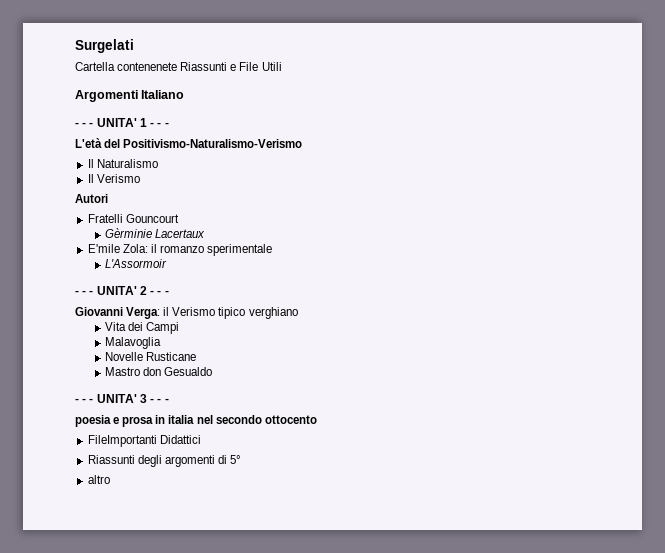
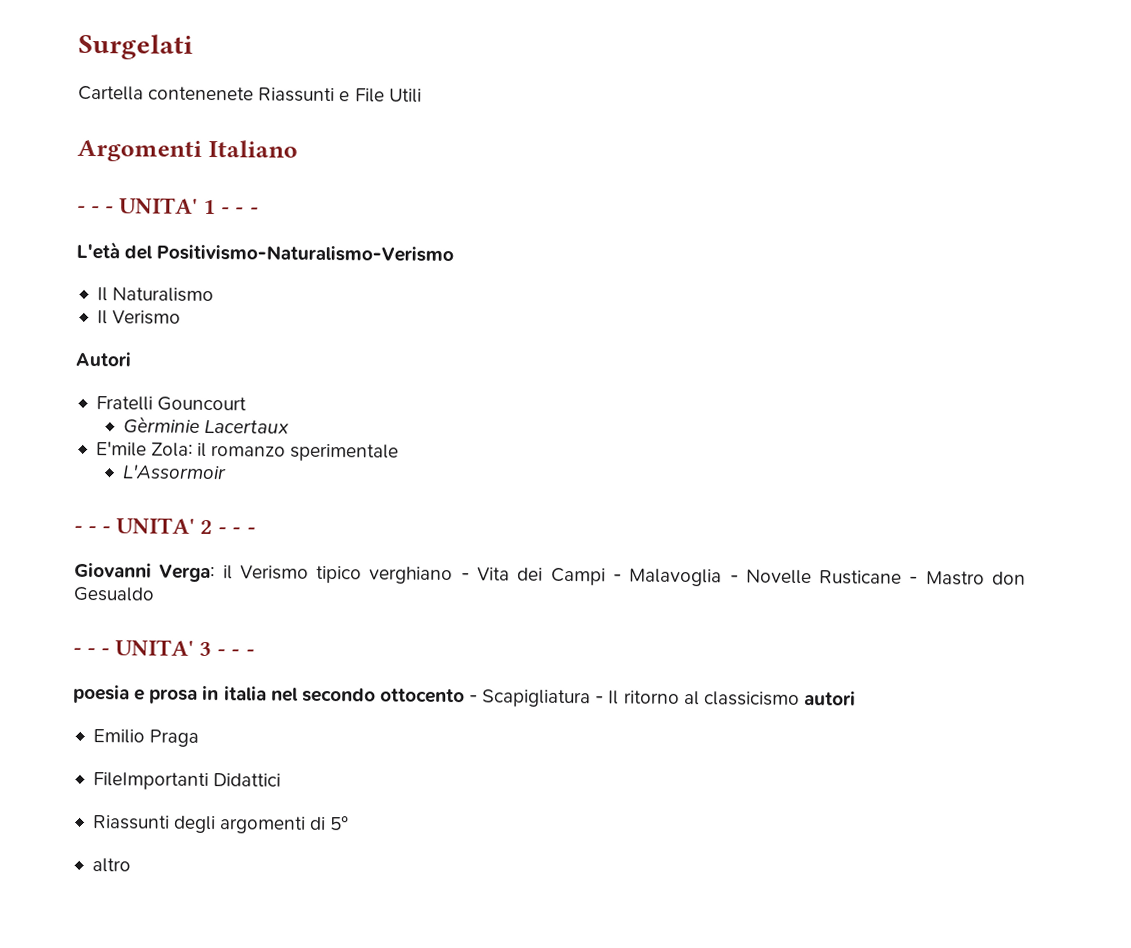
(298, 313) // -> [460,573,470,581] -
(180, 328) // -> [612,574,622,582] -
(162, 343) // -> [729,575,739,583] -
(197, 356) // -> [909,576,919,584] -
(317, 419) none -> [469,689,856,708] [92,729,200,747] - Scapigliatura - Il ritorno al classicismo autori // Emilio Praga

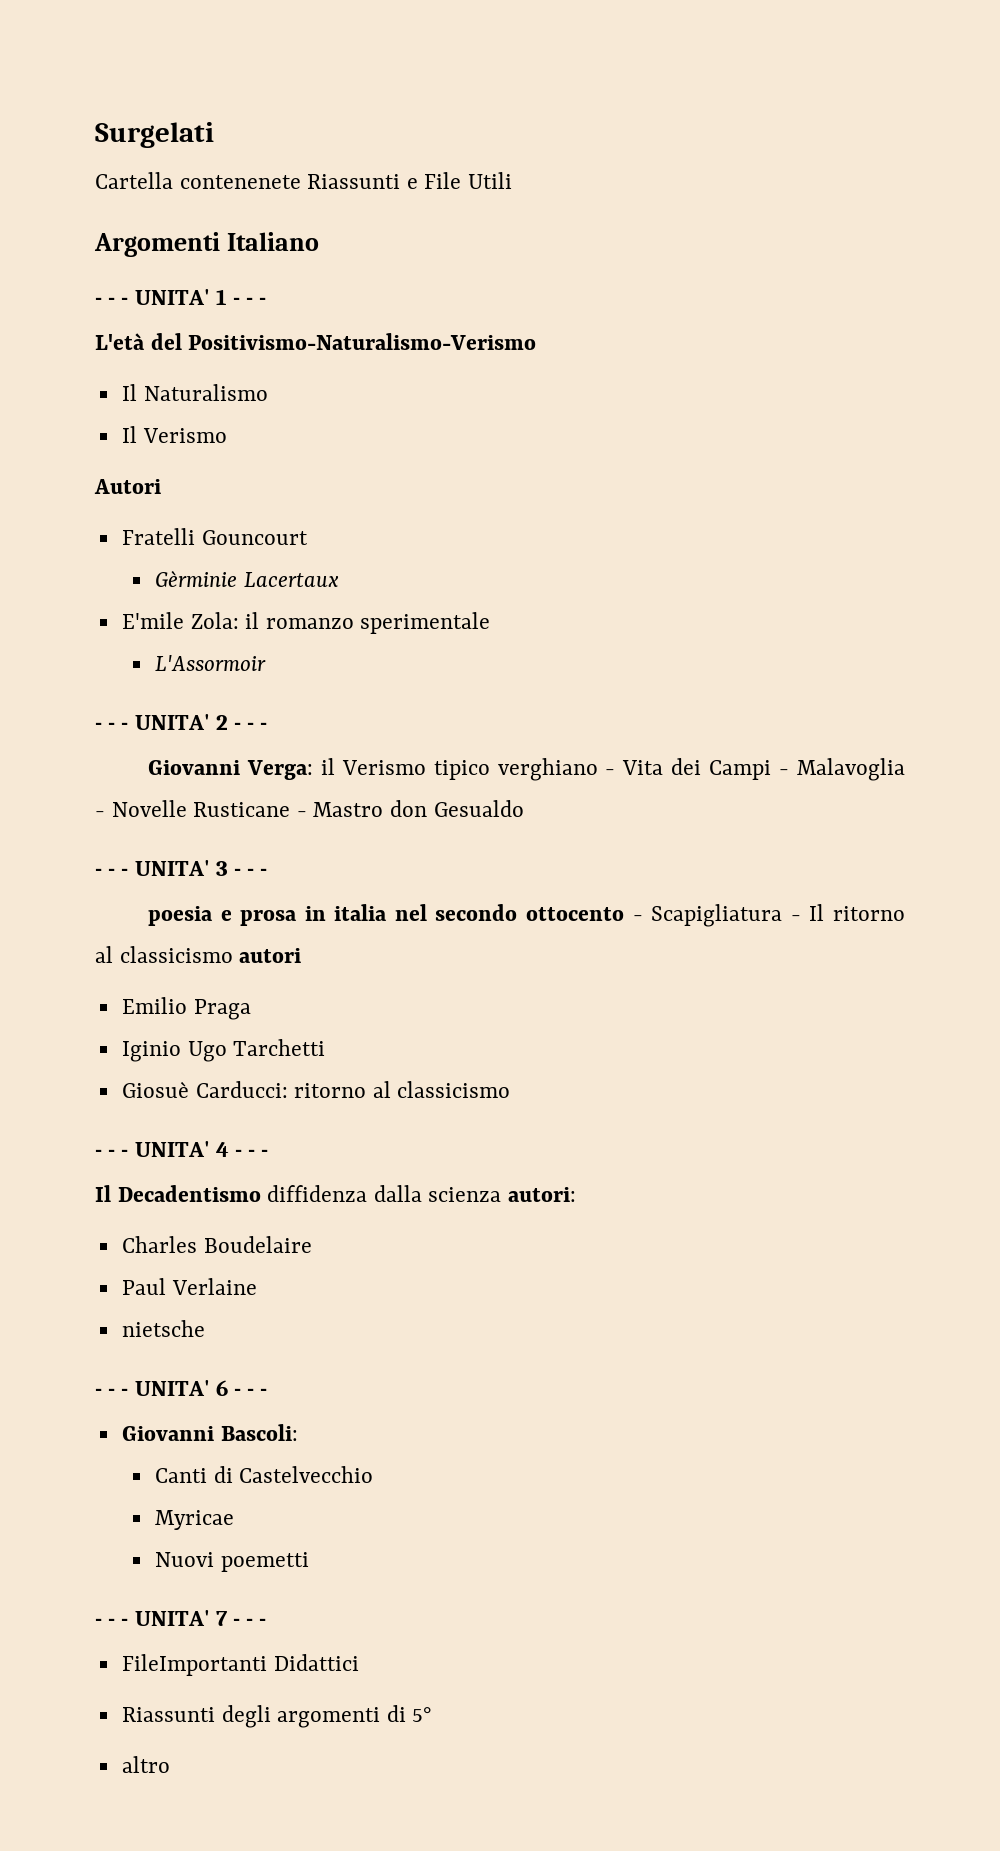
(200, 738) none -> [121,1039,326,1062] [121,1081,511,1098] [95,1141,269,1157] [95,1185,577,1202] [121,1236,312,1253] [121,1278,257,1295] [121,1320,205,1337] [95,1380,268,1396] [121,1424,298,1441] [154,1466,374,1483] [154,1510,234,1530] [154,1552,309,1572] [95,1610,267,1626] // Iginio Ugo Tarchetti // Giosuè Carducci: ritorno al classicismo // - - - UNITA' 4 - - - // Il Decadentismo diffidenza dalla scienza autori: // Charles Boudelaire // Paul Verlaine // nietsche // - - - UNITA' 6 - - - // Giovanni Bascoli: // Canti di Castelvecchio // Myricae // Nuovi poemetti // - - - UNITA' 7 - - -

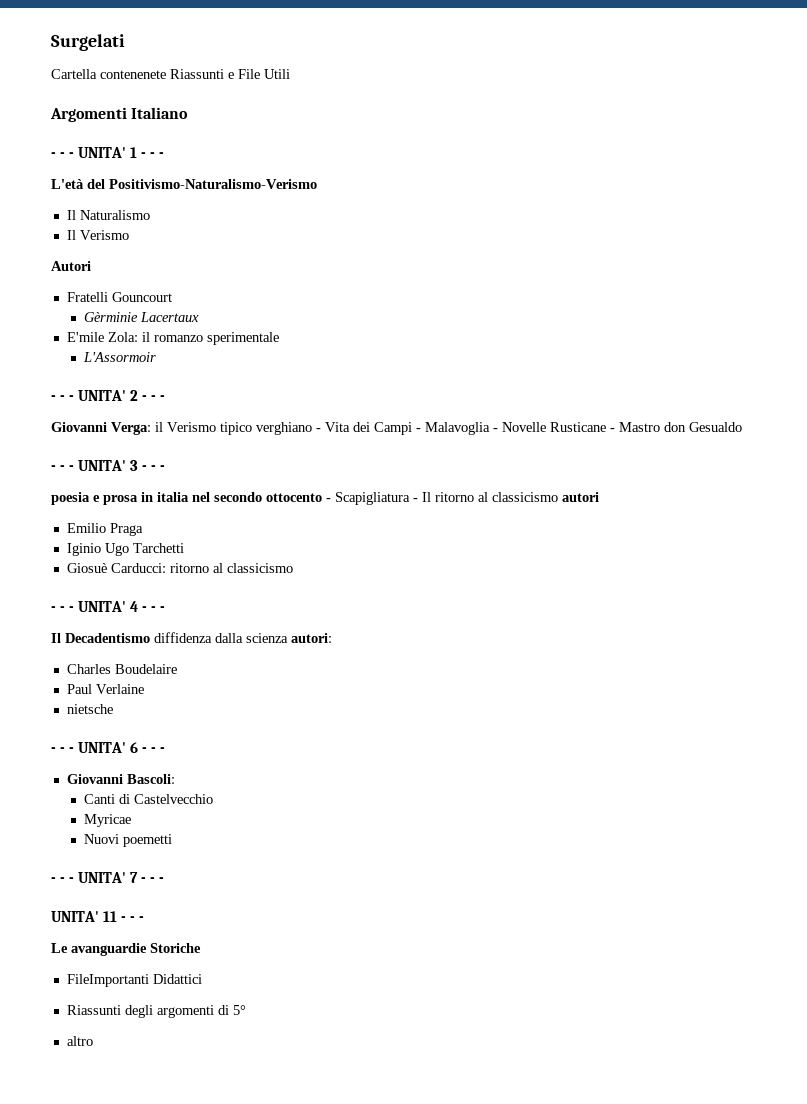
(267, 1622) none -> [51,911,145,922] [51,943,201,956] // UNITA' 11 - - - // Le avanguardie Storiche

